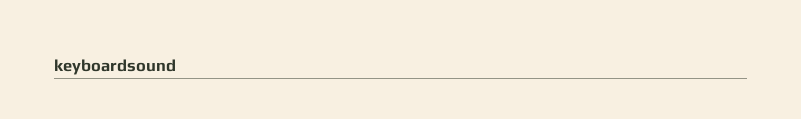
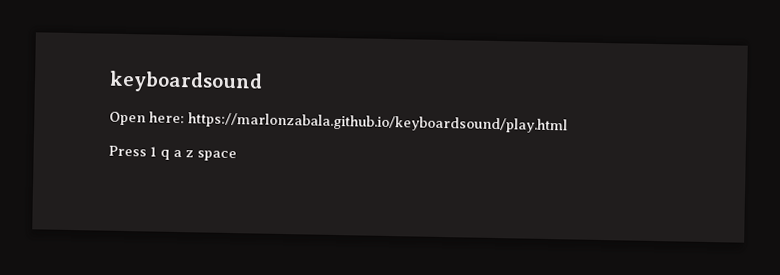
(176, 67) none -> [109,111,568,134] [108,145,237,162] // Open here: https://marlonzabala.github.io/keyboardsound/play.html // Press 1 q a z space

